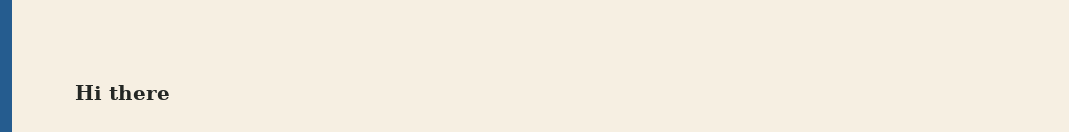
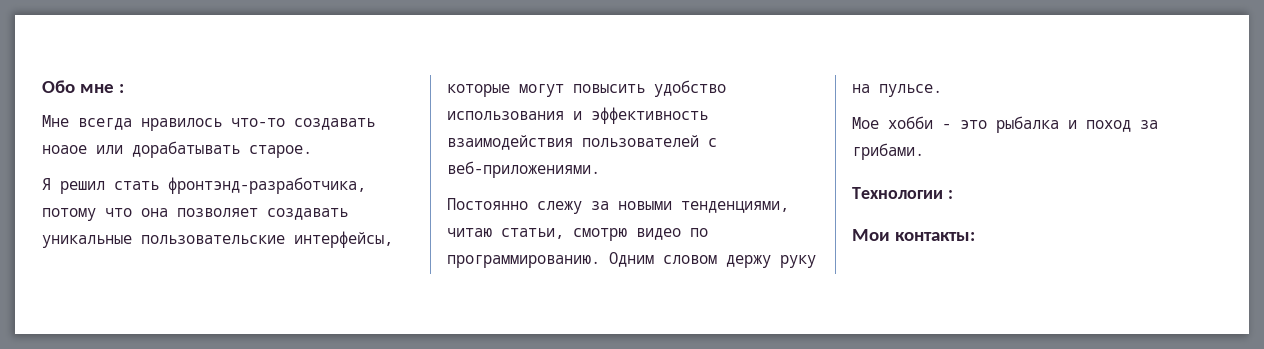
[75,85,170,100] Hi there -> [42,80,125,93] [42,115,375,131] [42,141,312,158] [42,177,366,194] [42,208,348,221] [42,231,393,248] [447,80,726,97] [447,107,708,124] [447,135,717,150] [447,161,600,178] [447,198,789,214] [447,228,708,241] [447,252,816,268] [852,84,942,97] [852,116,1158,133] [852,143,924,160] [852,187,953,199] [852,229,976,241] Обо мне : // Мне всегда нравилось что-то создавать ноаое или дорабатывать старое. // Я решил стать фронтэнд-разработчика, потому что она позволяет создавать уникальные пользовательские интерфейсы, которые могут повысить удобство использования и эффективность взаимодействия пользователей с веб-приложениями. // Постоянно слежу за новыми тенденциями, читаю статьи, смотрю видео по программированию. Одним словом держу руку на пульсе. // Мое хобби - это рыбалка и поход за грибами. // Технологии : // Мои контакты:

